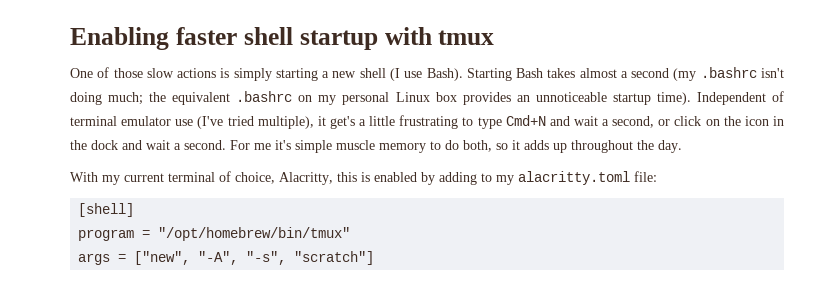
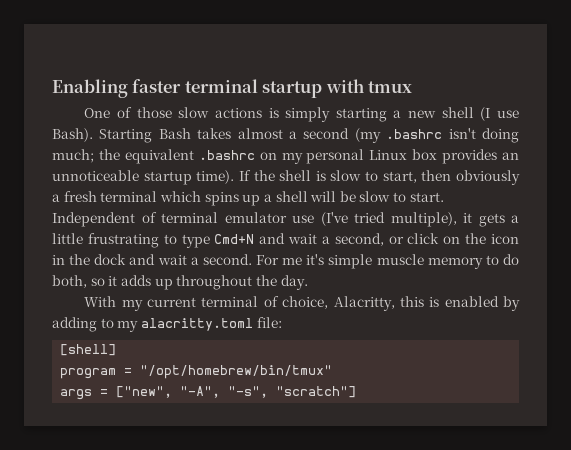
[243,27,293,45] shell -> [184,79,258,93] terminal
(691, 98) none -> [238,170,520,185] [52,191,444,206] If the shell is slow to start, then obviously a fresh terminal which spins up a shell will be slow to start.
[329,116,355,129] get's -> [478,213,505,227] gets

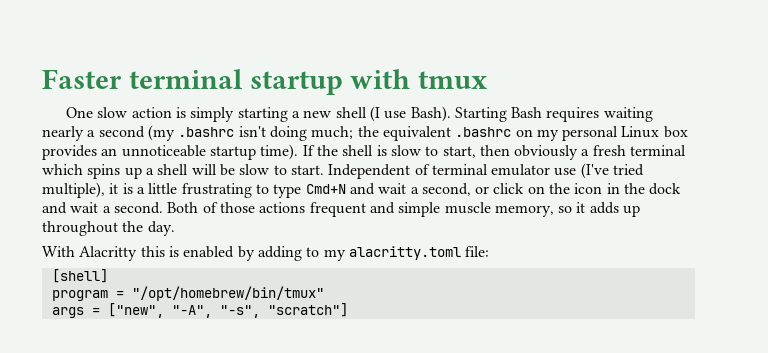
[52,79,182,98] Enabling faster -> [42,69,122,89] Faster
[116,107,262,118] of those slow actions -> [97,107,172,118] slow action
[197,128,283,139] takes almost -> [546,107,653,122] [42,126,84,141] requires waiting nearly
[478,213,505,227] gets -> [122,183,133,194] is
[255,254,519,269] [52,275,87,288] For me it's simple muscle memory to do both, -> [167,202,554,217] Both of those actions frequent and simple muscle memory,
[121,296,395,311] my current terminal of choice, Alacritty, -> [79,246,138,261] Alacritty

